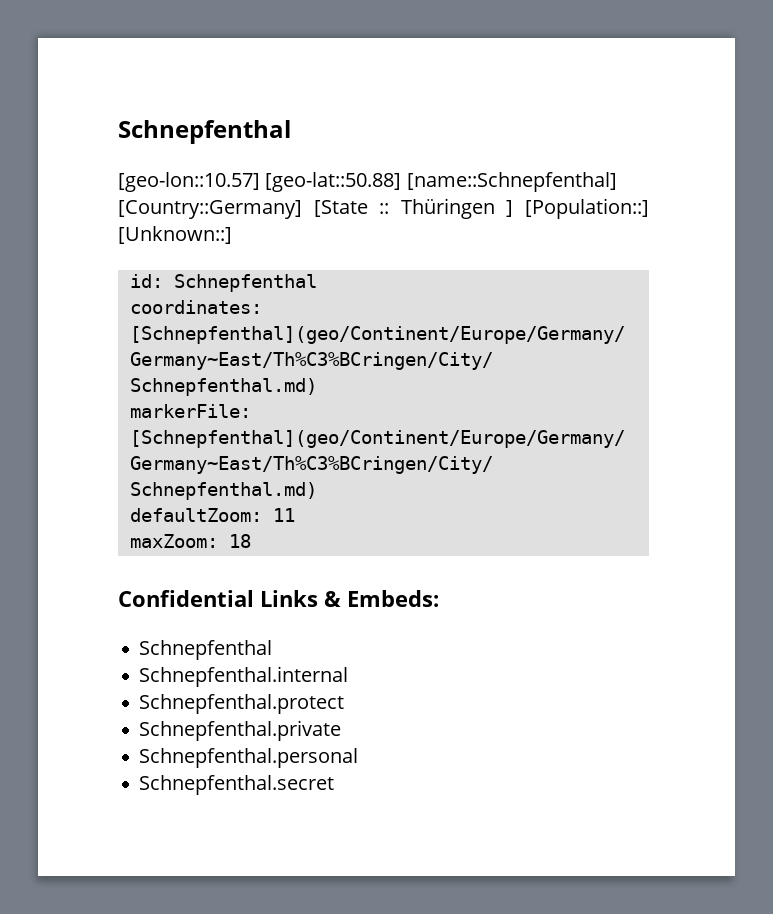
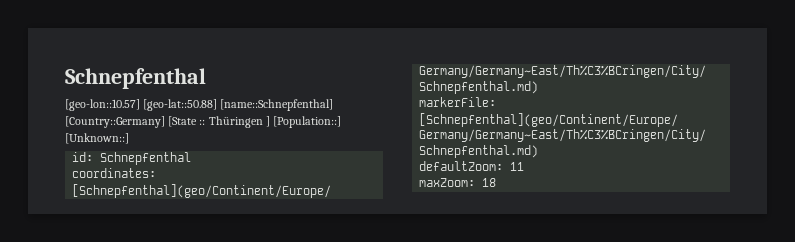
[118,590,439,607] [139,640,273,660] [139,666,349,687] [139,694,345,714] [139,720,342,741] [139,748,359,768] [139,775,335,795] // Confidential Links & Embeds: // Schnepfenthal // Schnepfenthal.internal // Schnepfenthal.protect // Schnepfenthal.private // Schnepfenthal.personal // Schnepfenthal.secret -> (497, 182) none

